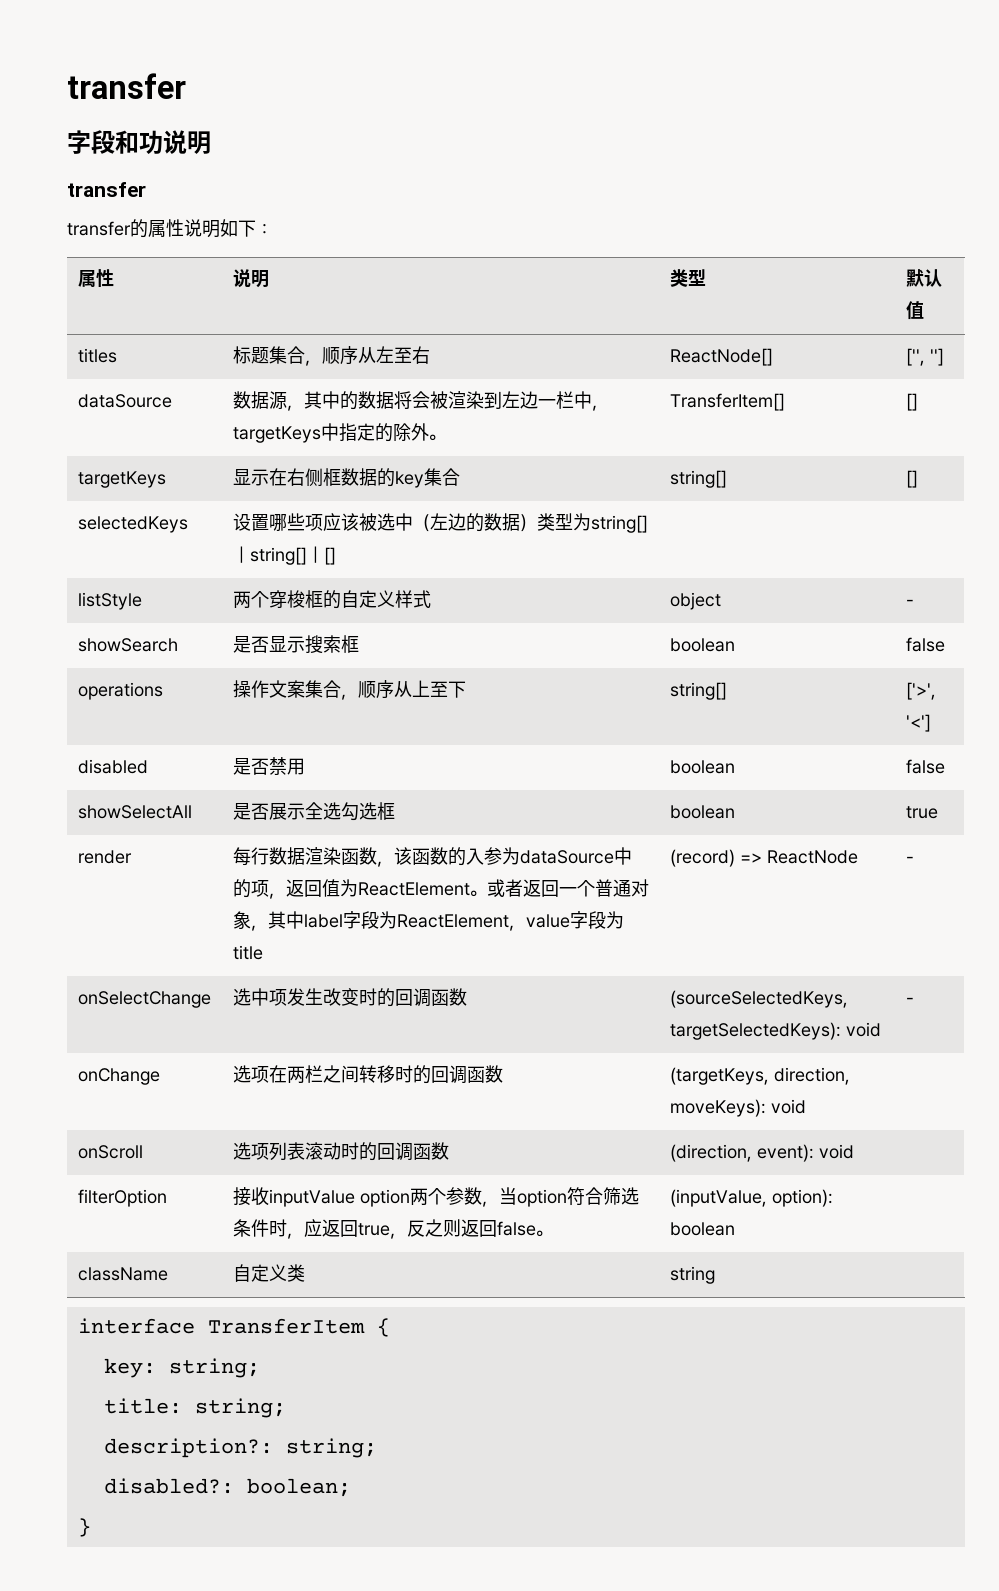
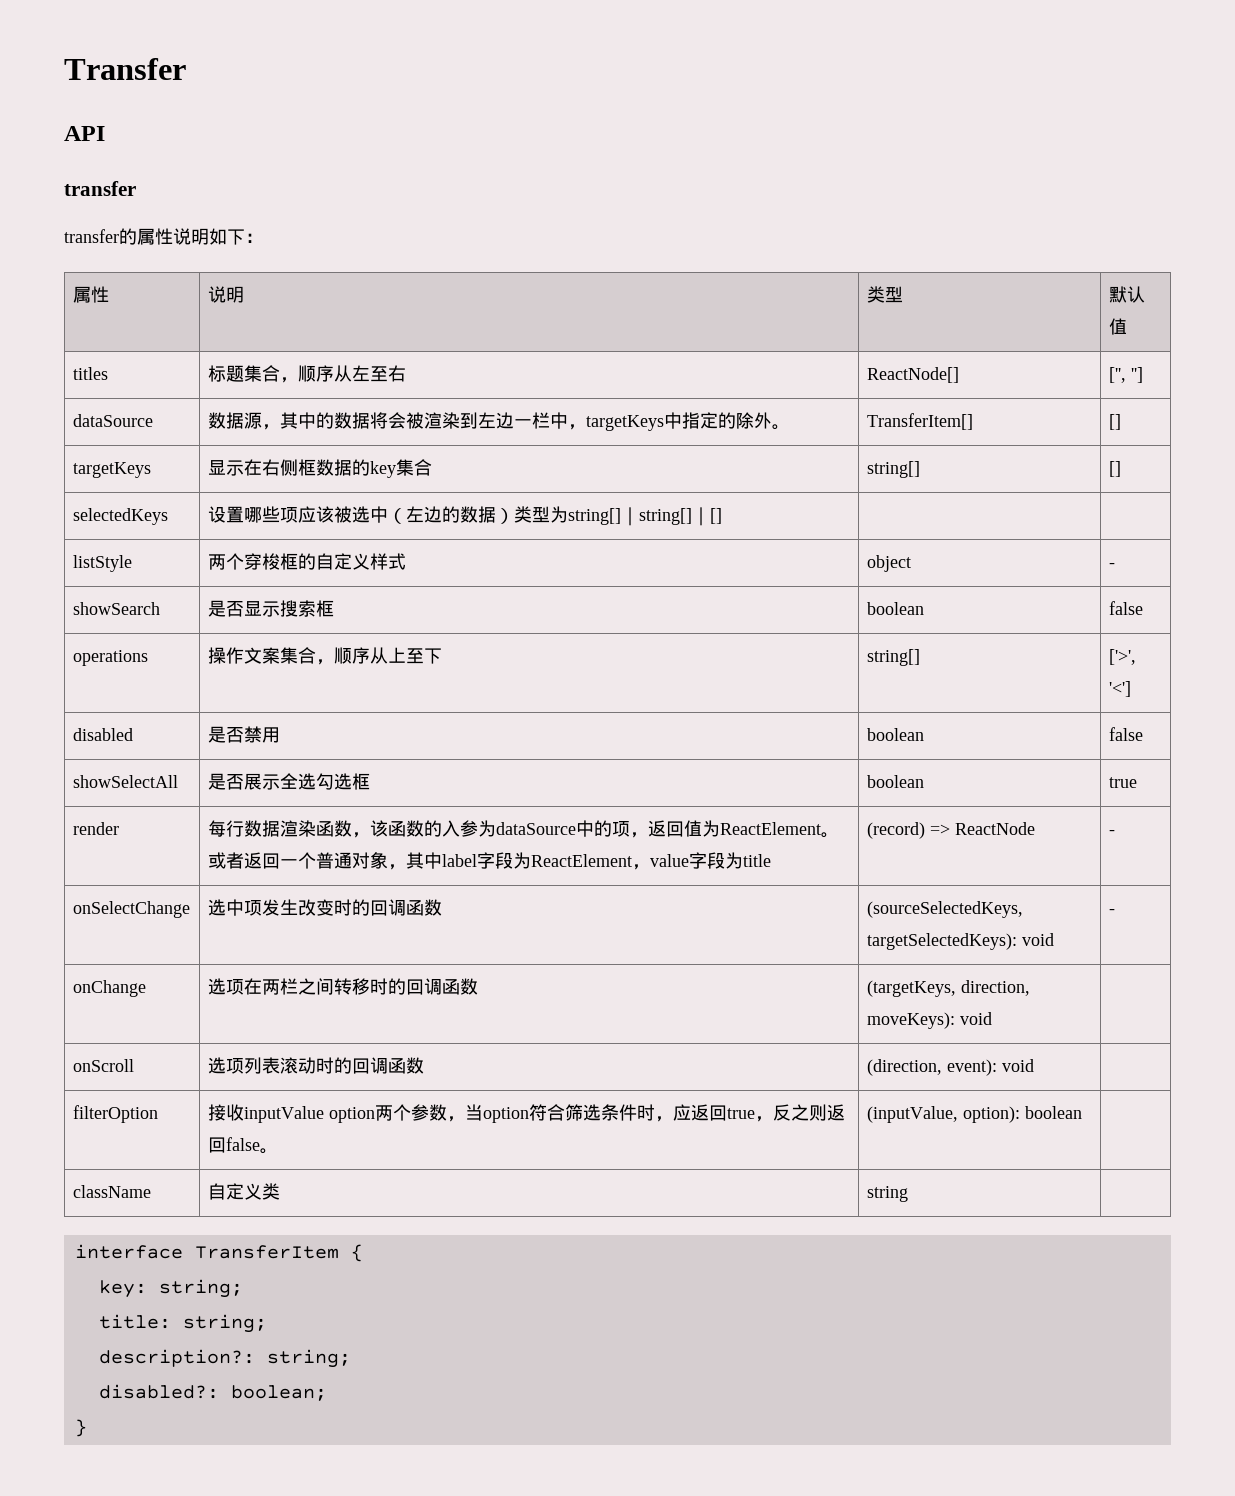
[67,73,186,99] [67,130,211,154] transfer // 字段和功说明 -> [64,58,186,80] [64,126,105,141] Transfer // API

